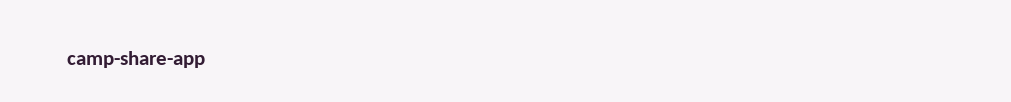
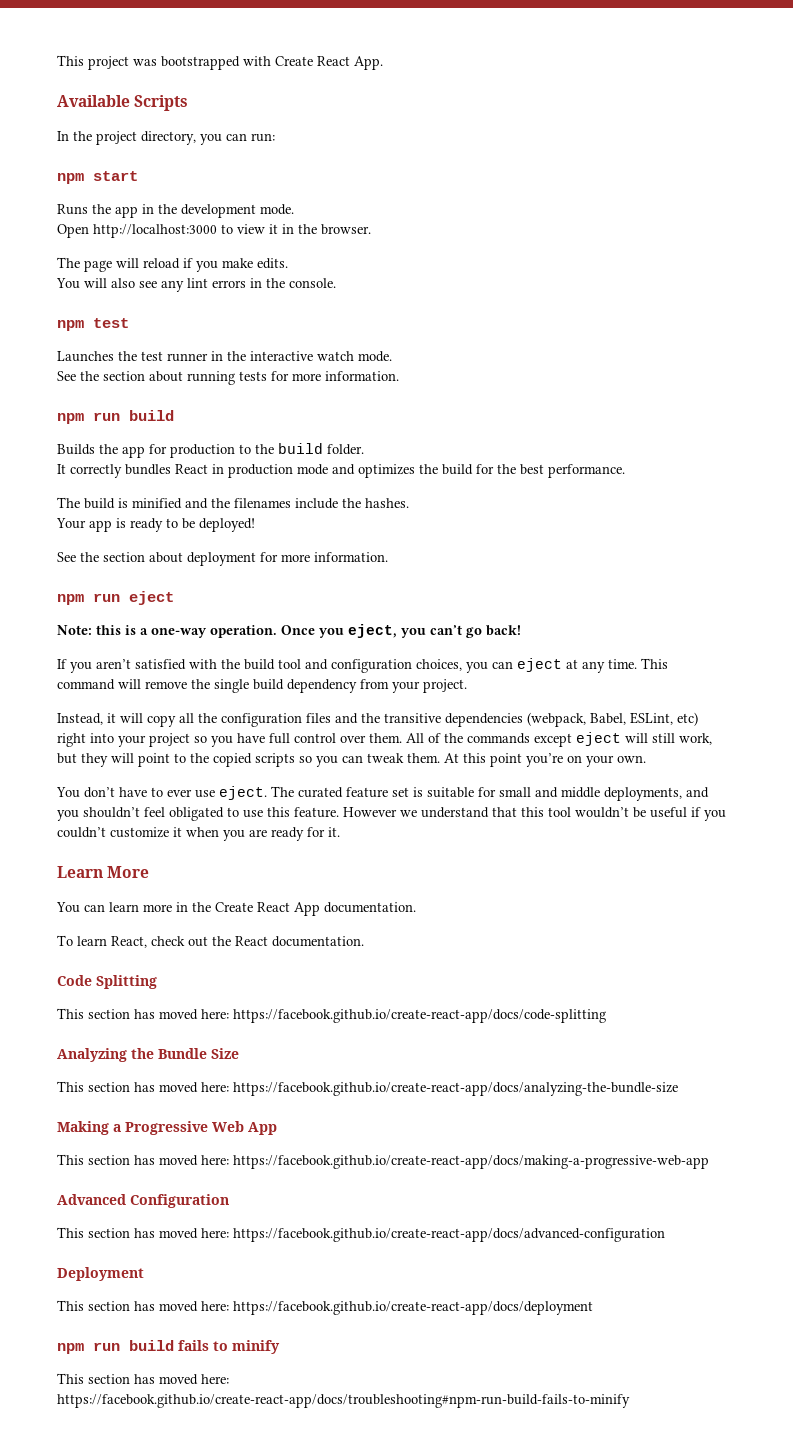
[67,51,205,68] camp-share-app -> [57,55,383,70] [57,95,189,111] [57,131,275,145] [57,171,138,184] [57,204,294,218] [57,224,371,238] [57,257,288,272] [56,278,336,292] [57,318,129,331] [57,351,392,362] [57,371,399,385] [57,410,174,424] [57,443,364,458] [57,464,625,478] [57,497,409,509] [56,518,255,532] [57,552,388,566] [57,591,174,605] [57,624,521,638] [57,658,668,673] [57,679,467,693] [57,712,698,727] [57,732,712,747] [57,753,646,767] [56,786,709,801] [57,807,726,821] [57,827,340,841] [57,866,150,878] [56,902,416,916] [57,935,364,948] [57,975,157,989] [57,1008,606,1023] [57,1048,239,1062] [57,1081,678,1096] [57,1121,277,1135] [57,1154,709,1169] [57,1194,229,1208] [57,1227,665,1242] [57,1267,144,1281] [57,1300,593,1315] [57,1340,280,1354] [57,1373,229,1385] [57,1394,630,1408] This project was bootstrapped with Create React App. // Available Scripts // In the project directory, you can run: // npm start // Runs the app in the development mode. // Open http://localhost:3000 to view it in the browser. // The page will reload if you make edits. // You will also see any lint errors in the console. // npm test // Launches the test runner in the interactive watch mode. // See the section about running tests for more information. // npm run build // Builds the app for production to the build folder. // It correctly bundles React in production mode and optimizes the build for the best performance. // The build is minified and the filenames include the hashes. // Your app is ready to be deployed! // See the section about deployment for more information. // npm run eject // Note: this is a one-way operation. Once you eject, you can’t go back! // If you aren’t satisfied with the build tool and configuration choices, you can eject at any time. This command will remove the single build dependency from your project. // Instead, it will copy all the configuration files and the transitive dependencies (webpack, Babel, ESLint, etc) right into your project so you have full control over them. All of the commands except eject will still work, but they will point to the copied scripts so you can tweak them. At this point you’re on your own. // You don’t have to ever use eject. The curated feature set is suitable for small and middle deployments, and you shouldn’t feel obligated to use this feature. However we understand that this tool wouldn’t be useful if you couldn’t customize it when you are ready for it. // Learn More // You can learn more in the Create React App documentation. // To learn React, check out the React documentation. // Code Splitting // This section has moved here: https://facebook.github.io/create-react-app/docs/code-splitting // Analyzing the Bundle Size // This section has moved here: https://facebook.github.io/create-react-app/docs/analyzing-the-bundle-size // Making a Progressive Web App // This section has moved here: https://facebook.github.io/create-react-app/docs/making-a-progressive-web-app // Advanced Configuration // This section has moved here: https://facebook.github.io/create-react-app/docs/advanced-configuration // Deployment // This section has moved here: https://facebook.github.io/create-react-app/docs/deployment // npm run build fails to minify // This section has moved here: https://facebook.github.io/create-react-app/docs/troubleshooting#npm-run-build-fails-to-minify

